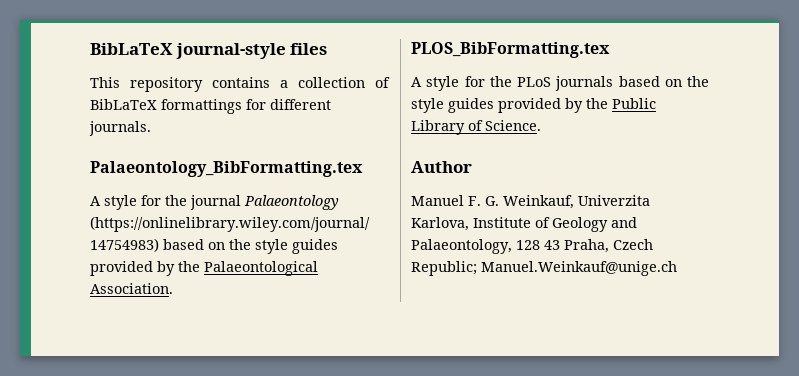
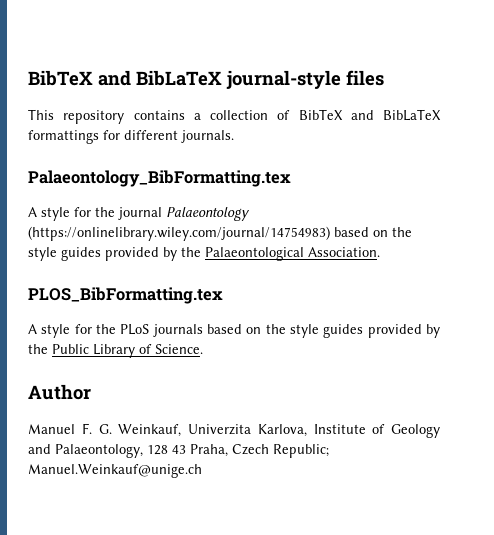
(90, 49) none -> [28,70,131,86] BibTeX and
(390, 82) none -> [298,109,374,120] BibTeX and

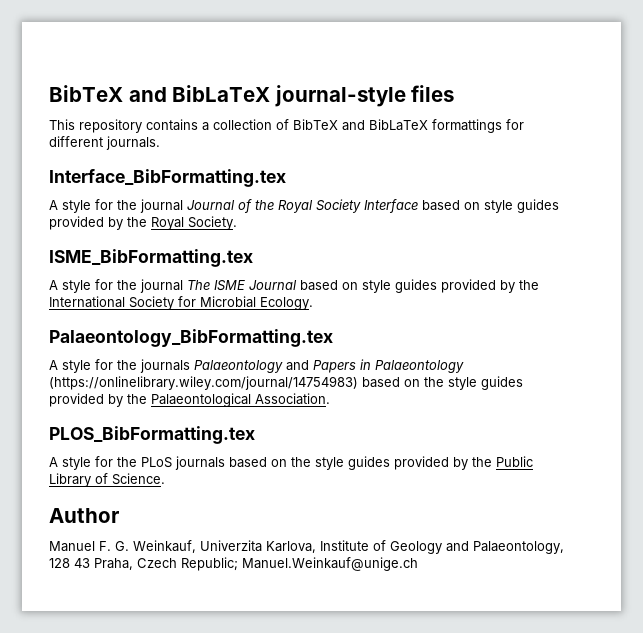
(234, 136) none -> [49,169,286,187] [49,199,559,213] [49,216,237,230] [49,249,253,267] [49,279,539,293] [49,296,313,310] // Interface_BibFormatting.tex // A style for the journal Journal of the Royal Society Interface based on style guides provided by the Royal Society. // ISME_BibFormatting.tex // A style for the journal The ISME Journal based on style guides provided by the International Society for Microbial Ecology.
[118,207,162,220] journal -> [140,359,371,373] journals Palaeontology and Papers in

